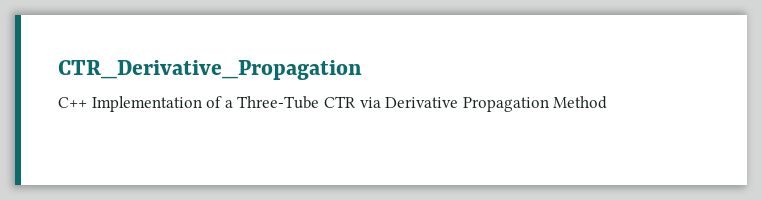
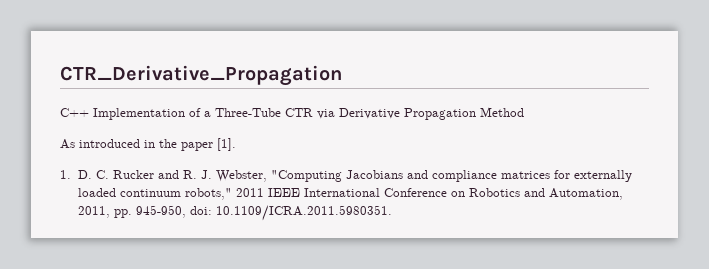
(608, 102) none -> [60,138,236,151] [60,170,633,182] [78,188,624,200] [78,205,393,221] // As introduced in the paper [1]. // 1. D. C. Rucker and R. J. Webster, "Computing Jacobians and compliance matrices for externally loaded continuum robots," 2011 IEEE International Conference on Robotics and Automation, 2011, pp. 945-950, doi: 10.1109/ICRA.2011.5980351.

